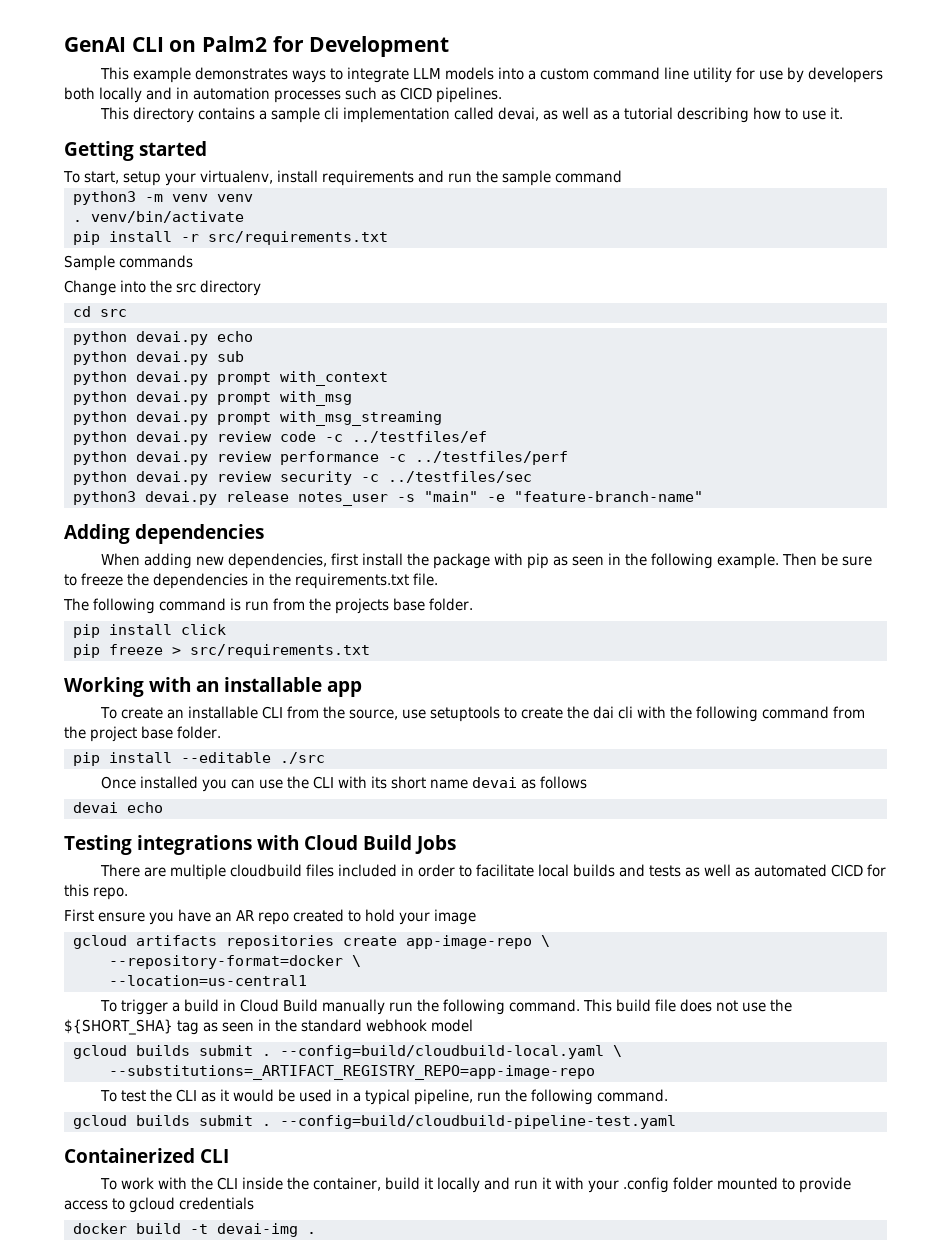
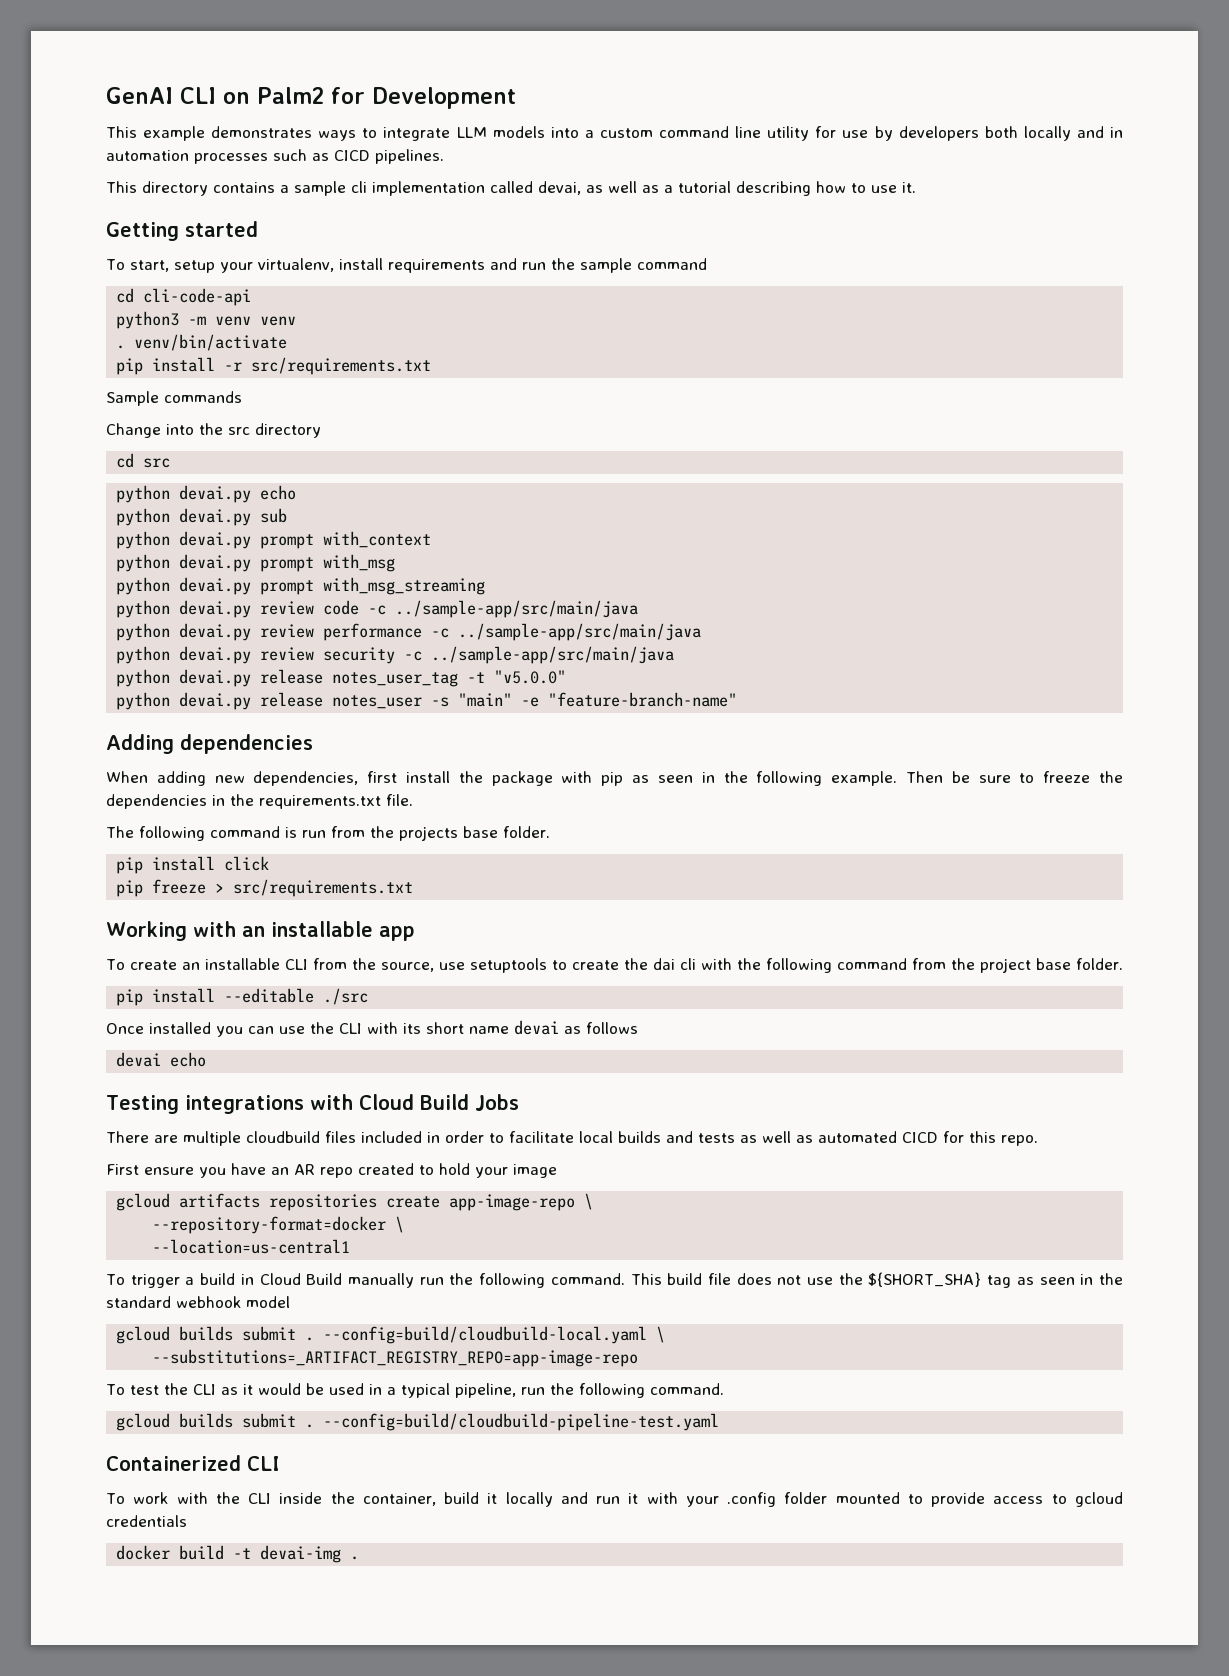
(622, 176) none -> [116,288,252,306] // cd cli-code-api
[351,431,487,443] ../testfiles/ef -> [395,600,639,618] ../sample-app/src/main/java
[414,451,568,465] ../testfiles/perf -> [458,623,702,641] ../sample-app/src/main/java
[387,471,532,483] [72,491,136,505] ../testfiles/sec // python3 -> [431,646,675,664] [116,669,567,687] [116,692,171,710] ../sample-app/src/main/java // python devai.py release notes_user_tag -t "v5.0.0" // python

